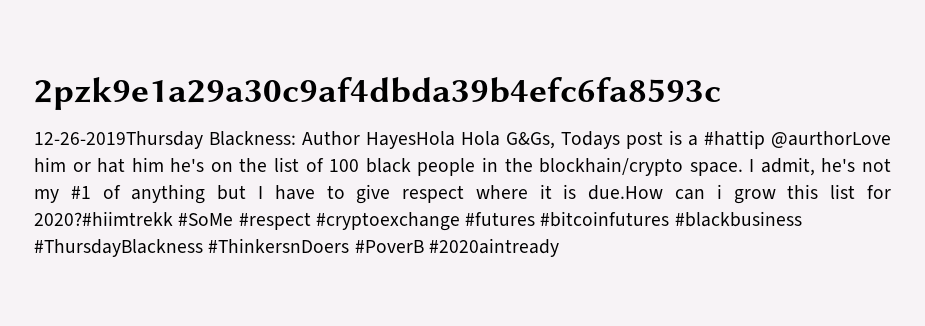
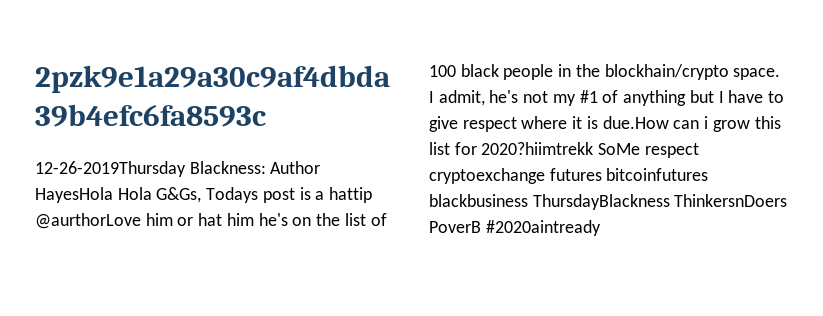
[704,130,765,149] #hattip -> [329,187,373,203] hattip
[34,211,802,231] [34,238,424,257] 2020?#hiimtrekk #SoMe #respect #cryptoexchange #futures #bitcoinfutures #blackbusiness #ThursdayBlackness #ThinkersnDoers #PoverB -> [481,142,699,158] [429,168,709,184] [429,194,788,210] [429,221,481,233] 2020?hiimtrekk SoMe respect cryptoexchange futures bitcoinfutures blackbusiness ThursdayBlackness ThinkersnDoers PoverB

